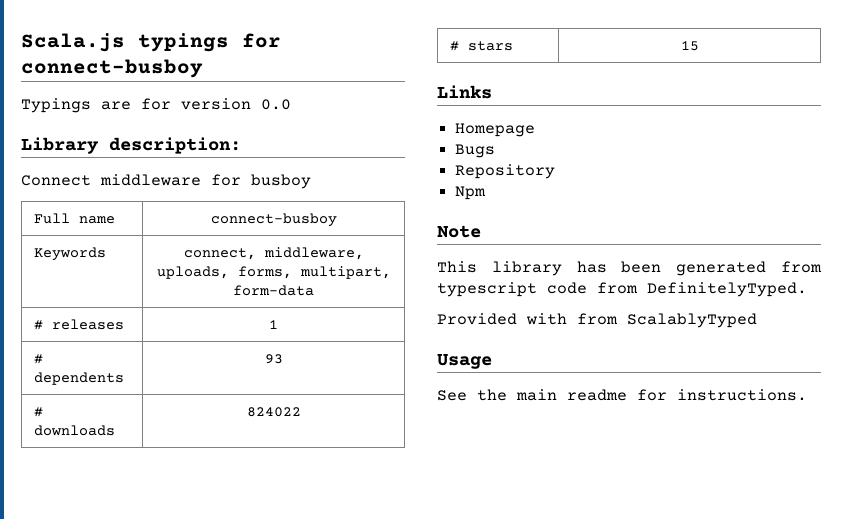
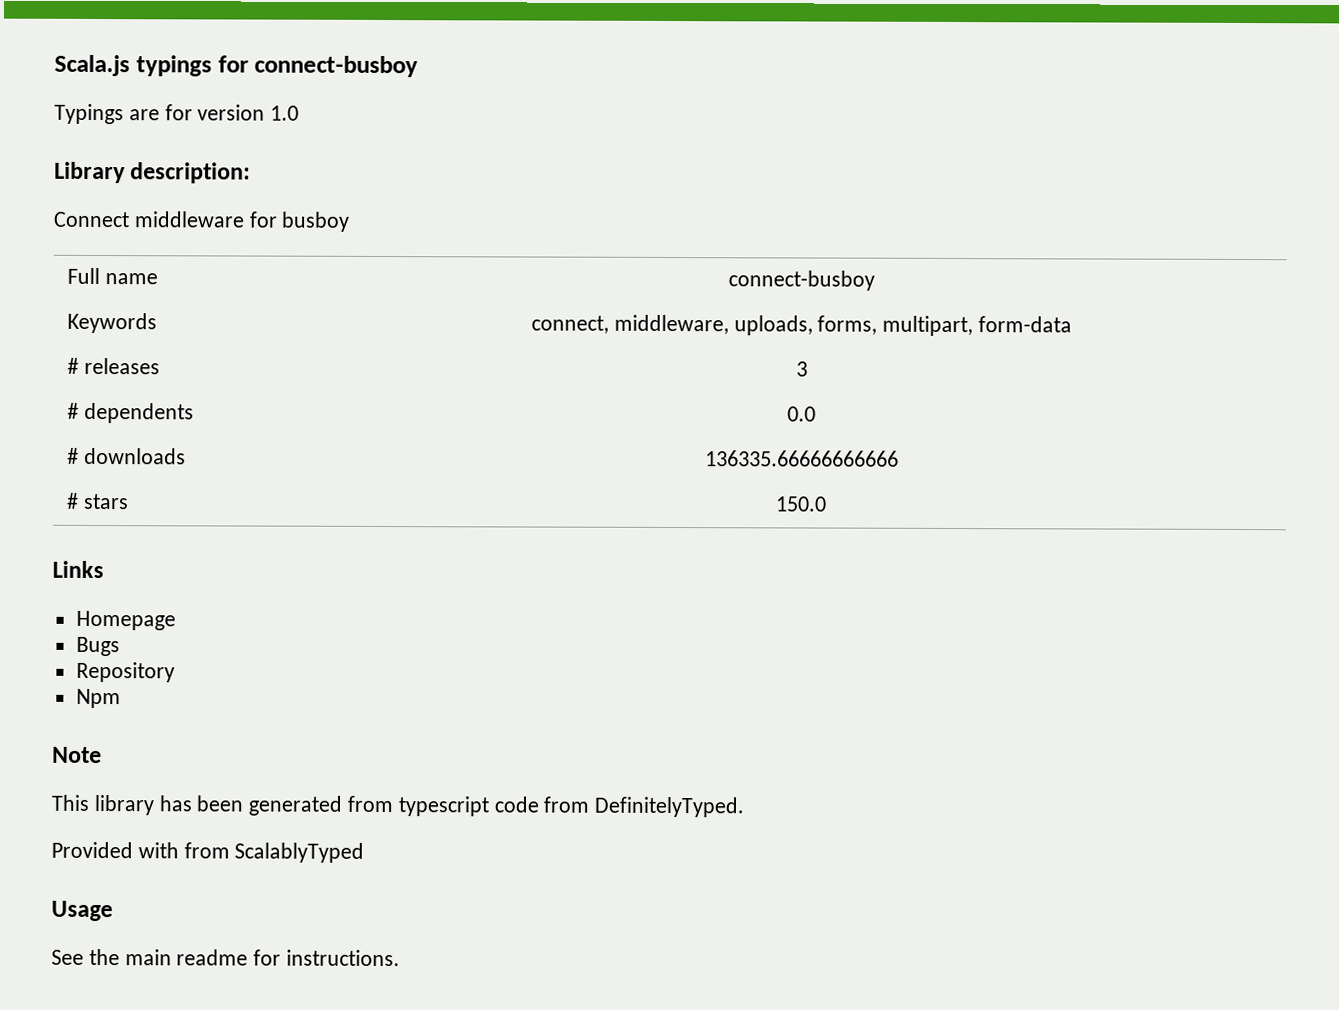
[261,99,291,110] 0.0 -> [270,105,300,121] 1.0
[269,320,278,329] 1 -> [795,361,808,377] 3
[264,354,283,364] 93 -> [787,406,816,422] 0.0
[246,407,301,417] 824022 -> [704,450,899,467] 136335.66666666666
[680,41,699,51] 15 -> [775,496,827,512] 150.0

